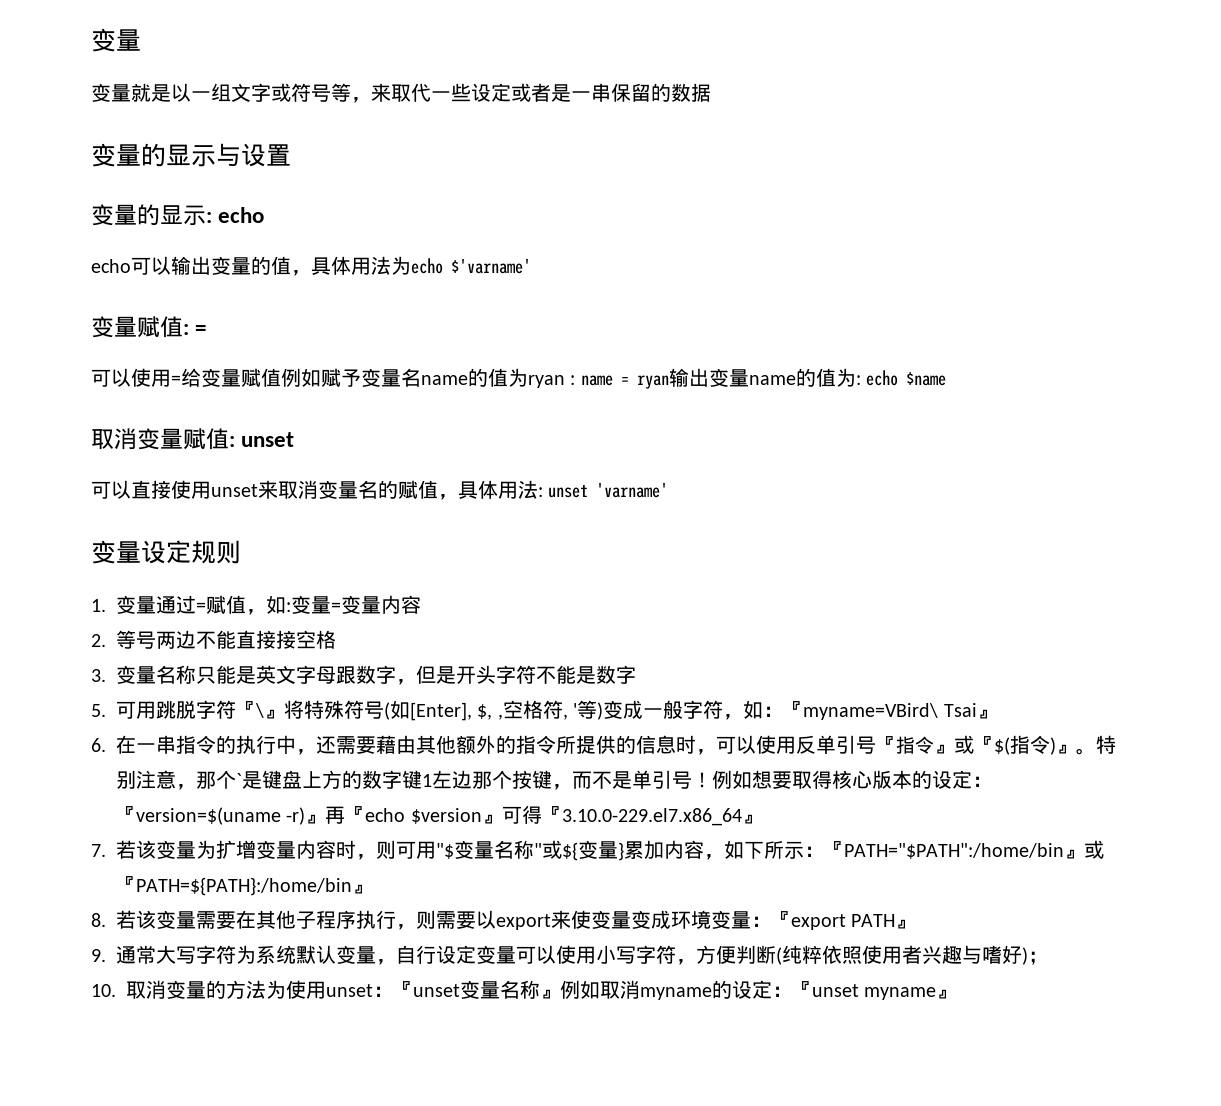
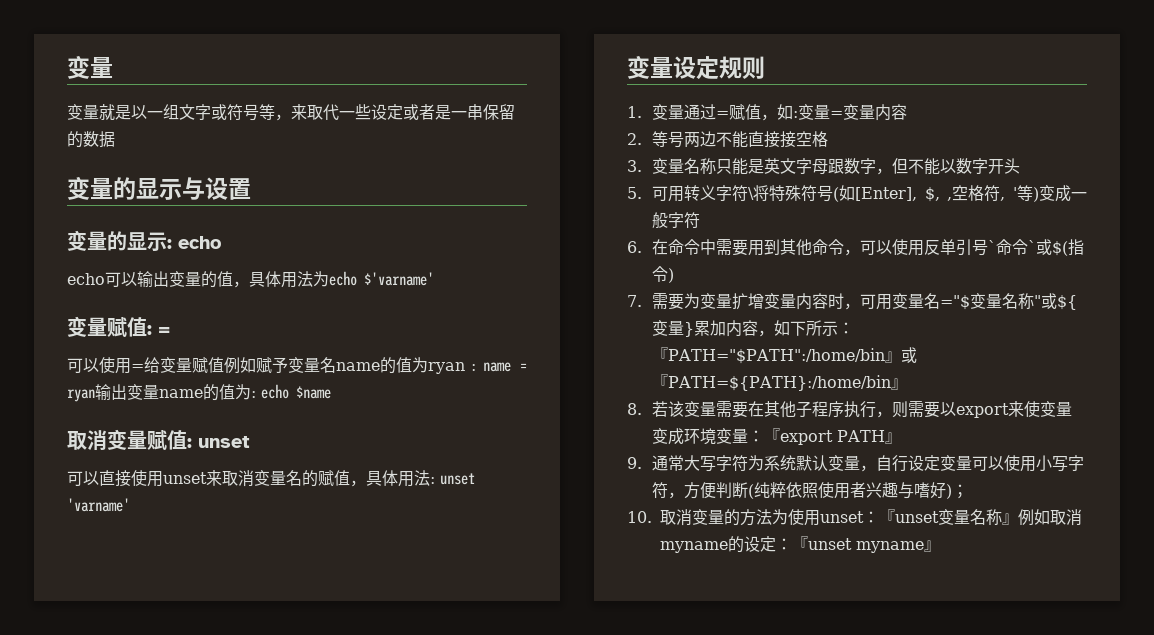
[436,666,456,684] 是 -> [908,158,989,175] 不能以数字
[496,665,636,684] 字符不能是数字 -> (1021, 166) none
[156,700,284,719] 跳脱字符『\』 -> [684,185,755,202] 转义字符\
[723,700,997,720] [91,735,696,755] ，如：『myname=VBird\ Tsai』 // 6.在一串指令的执行中，还需要藉由其他额外的指令所提供的信息时 -> [627,239,845,256] // 6.在命令中需要用到其他命令
[876,735,994,754] 『指令』或『 -> [988,239,1053,255] `命令`或
[1056,735,1116,755] [116,770,992,790] [116,805,762,826] 』。特别注意，那个`是键盘上方的数字键1左边那个按键，而不是单引号！例如想要取得核心版本的设定：『version=$(uname -r)』再『echo $version』可得『3.10.0-229.el7.x86_64』 -> (675, 275) none
[116,840,216,859] 若该变量为 -> [652,293,733,310] 需要为变量
[376,840,454,859] 则可用"$ -> [860,293,971,310] 可用变量名="$

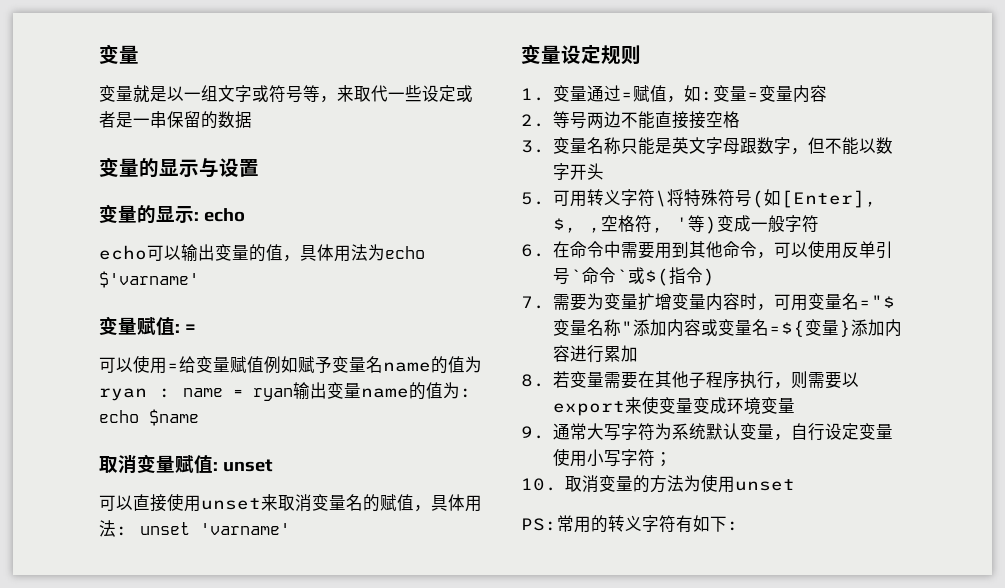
[1041,293,1078,310] [652,320,855,337] [652,347,918,364] [652,374,908,391] 或${变量}累加内容，如下所示：『PATH="$PATH":/home/bin』或『PATH=${PATH}:/home/bin』 -> [633,319,903,337] [553,345,639,363] 添加内容或变量名=${变量}添加内容进行累加
[668,401,685,417] 该 -> (571, 379) none
[748,428,902,445] ：『export PATH』 -> (796, 405) none
[972,456,1005,471] 可以 -> (894, 431) none
[668,482,953,499] ，方便判断(纯粹依照使用者兴趣与嗜好) -> (656, 458) none
[863,509,1082,526] [660,536,940,553] ：『unset变量名称』例如取消myname的设定：『unset myname』 -> [521,515,739,533] // PS:常用的转义字符有如下:

